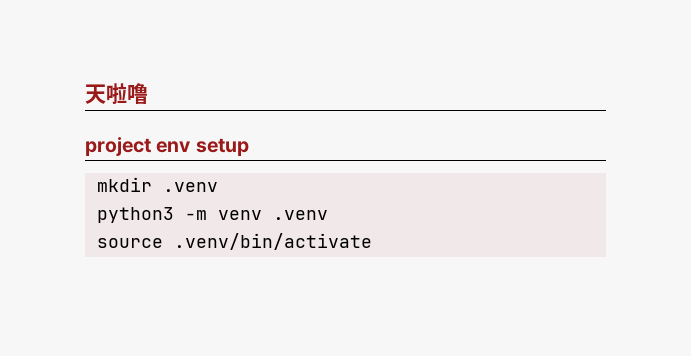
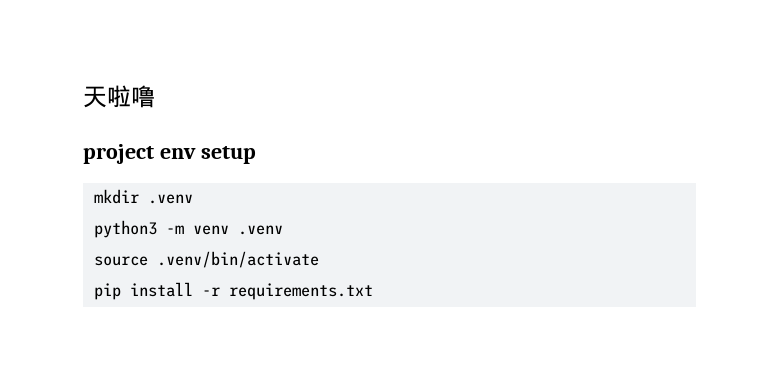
(372, 241) none -> [93,282,373,300] // pip install -r requirements.txt

